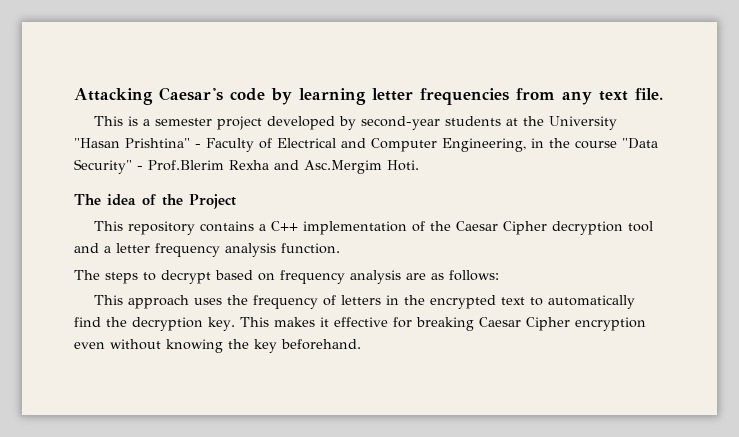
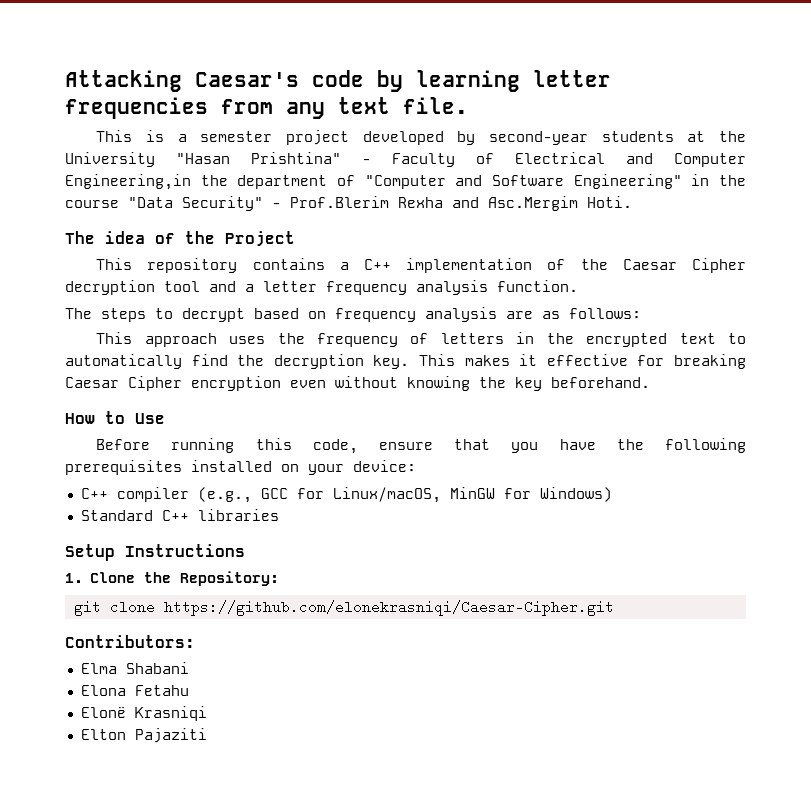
[442,138,526,152] Engineering, -> [65,174,682,190] Engineering,in the department of "Computer and Software Engineering"
(361, 344) none -> [65,411,165,424] [96,438,746,454] [65,460,416,475] [80,487,612,503] [80,509,279,521] [65,544,245,561] [65,571,280,586] [73,600,614,616] [65,635,195,648] [80,662,189,674] [80,685,189,696] [80,706,207,721] [80,728,207,743] // How to Use // Before running this code, ensure that you have the following prerequisites installed on your device: // C++ compiler (e.g., GCC for Linux/macOS, MinGW for Windows) // Standard C++ libraries // Setup Instructions // 1. Clone the Repository: // git clone https://github.com/elonekrasniqi/Caesar-Cipher.git // Contributors: // Elma Shabani // Elona Fetahu // Elonë Krasniqi // Elton Pajaziti

